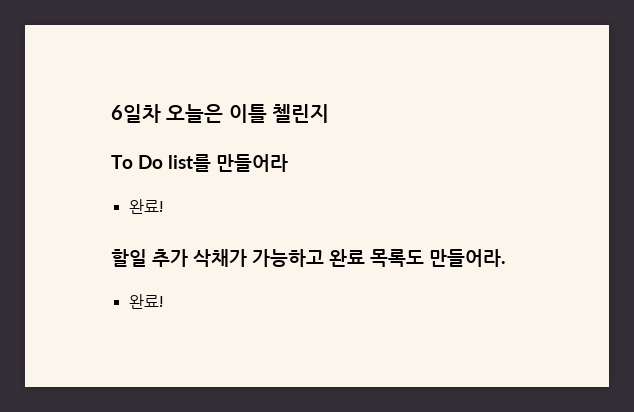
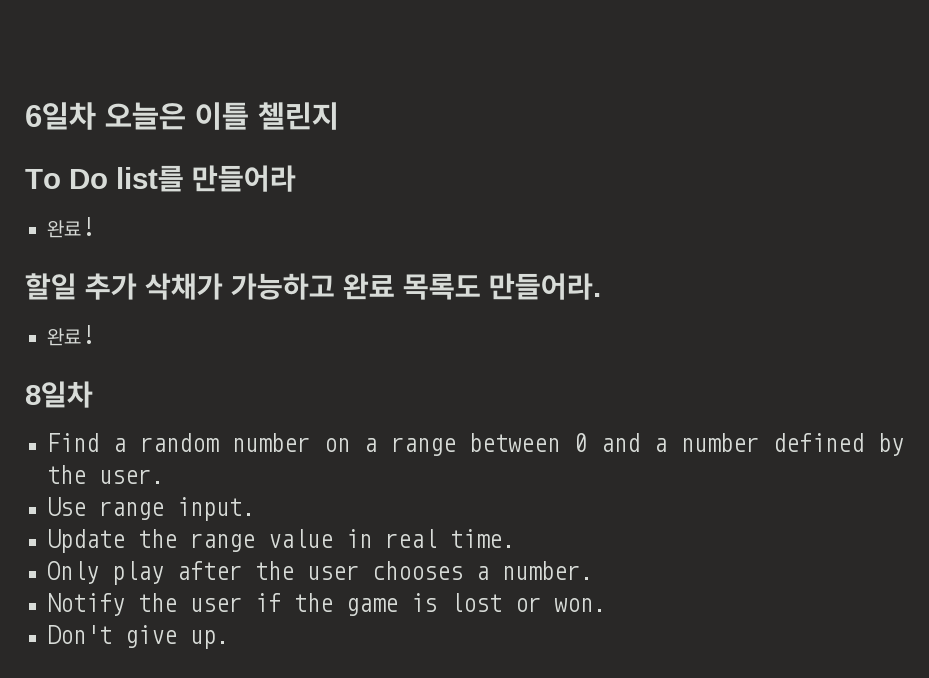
(163, 301) none -> [25,381,93,408] [47,433,904,456] [47,465,164,484] [47,497,255,521] [47,529,515,553] [47,561,593,585] [47,593,606,616] [47,625,229,649] // 8일차 // Find a random number on a range between 0 and a number defined by the user. // Use range input. // Update the range value in real time. // Only play after the user chooses a number. // Notify the user if the game is lost or won. // Don't give up.

